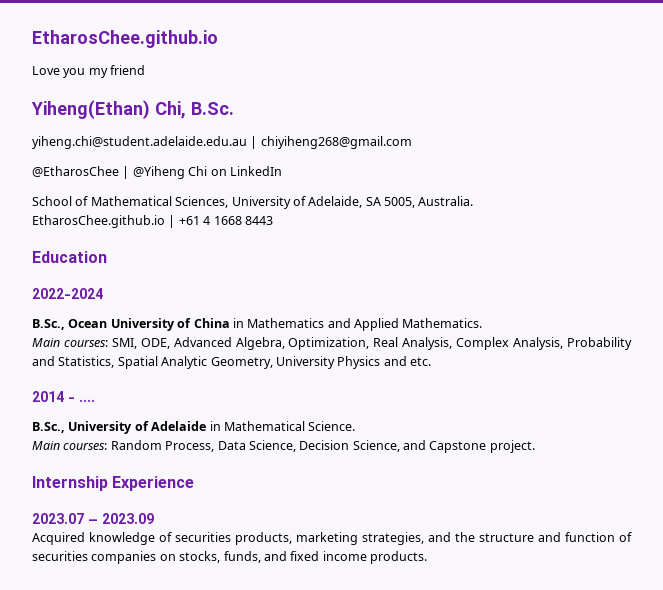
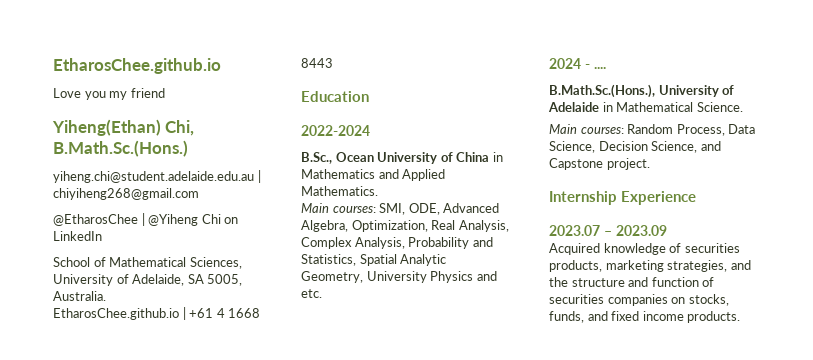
[191,102,234,115] B.Sc. -> [53,140,188,157] B.Math.Sc.(Hons.)
[32,391,64,402] 2014 -> [549,58,581,69] 2024
[32,422,65,433] B.Sc., -> [549,84,655,98] B.Math.Sc.(Hons.),

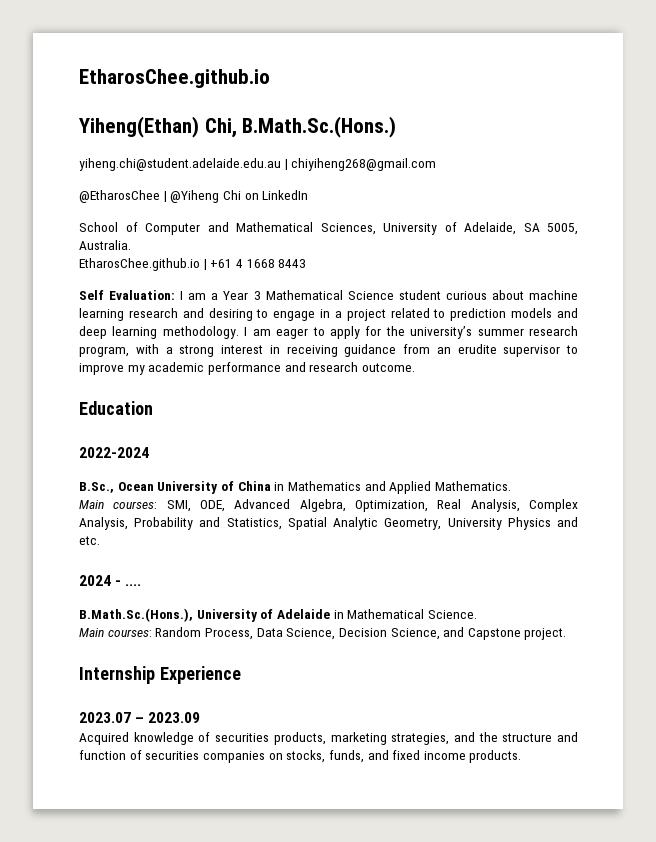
[53,58,221,74] [53,88,165,100] EtharosChee.github.io // Love you my friend -> [79,69,270,88] EtharosChee.github.io
(106, 262) none -> [145,222,229,235] Computer and
(333, 63) none -> [79,290,578,300] [79,308,579,321] [79,326,578,339] [79,344,578,357] [79,362,415,375] // Self Evaluation: I am a Year 3 Mathematical Science student curious about machine learning research and desiring to engage in a project related to prediction models and deep learning methodology. I am eager to apply for the university’s summer research program, with a strong interest in receiving guidance from an erudite supervisor to improve my academic performance and research outcome.

